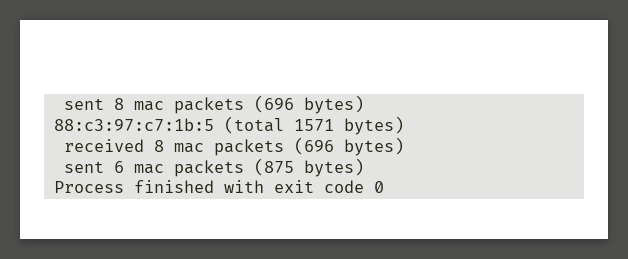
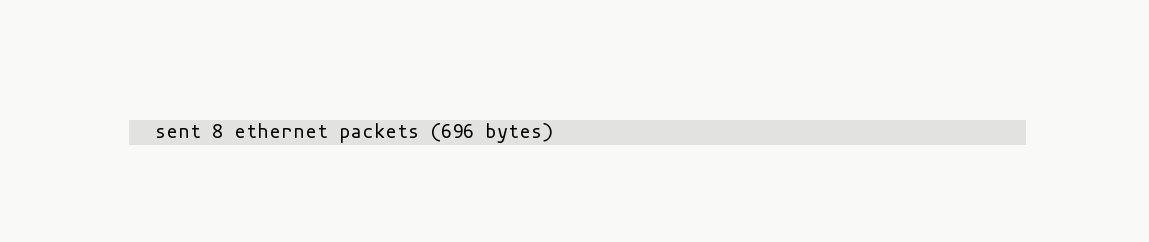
[133,95,364,114] [53,116,404,135] [63,137,404,156] [63,158,364,177] [53,180,384,193] mac packets (696 bytes) // 88:c3:97:c7:1b:5 (total 1571 bytes) // received 8 mac packets (696 bytes) // sent 6 mac packets (875 bytes) // Process finished with exit code 0 -> [233,123,553,143] ethernet packets (696 bytes)

